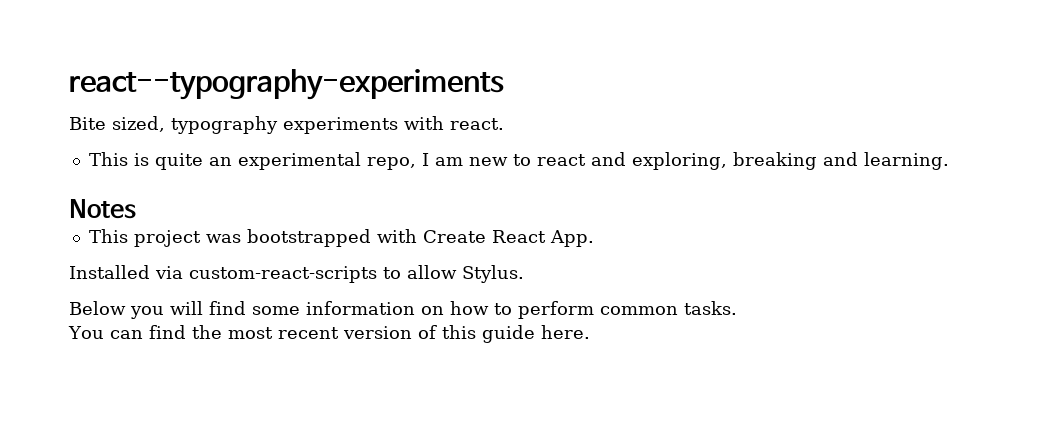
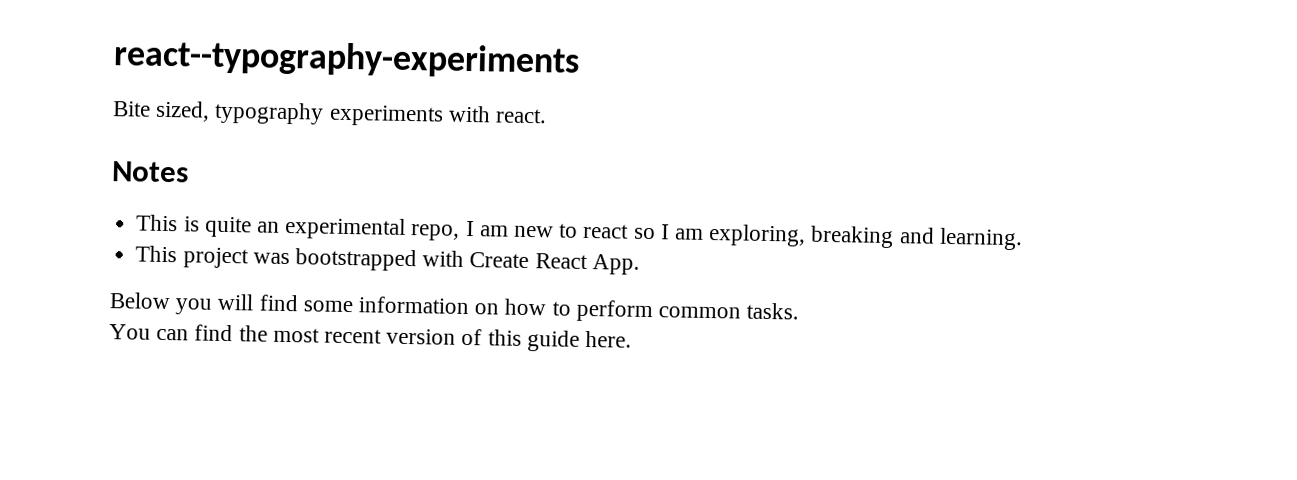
(504, 124) none -> [111,161,189,183] // Notes
[590,152,626,166] and -> [633,224,705,240] so I am
[69,199,136,219] // Notes -> (1023, 239) none
[69,265,524,283] // Installed via custom-react-scripts to allow Stylus. -> (640, 264) none

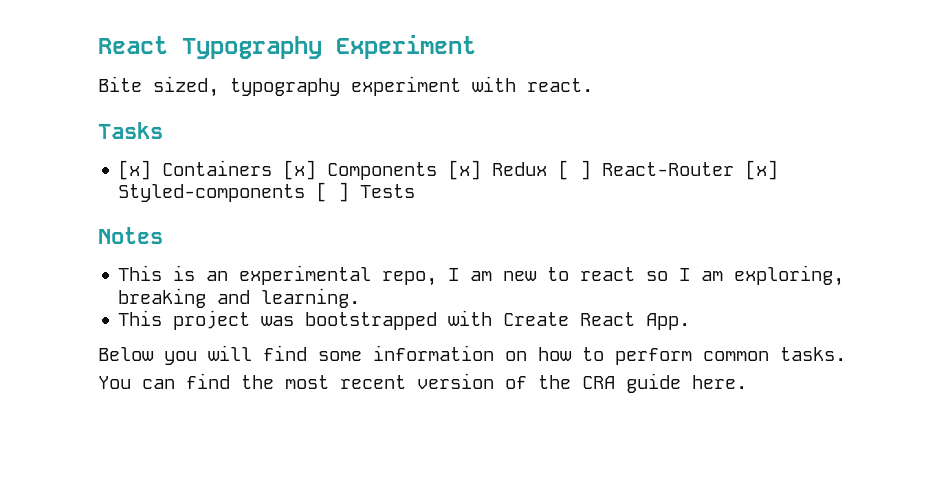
[113,39,580,79] react--typography-experiments -> [98,35,476,59] React Typography Experiment
[328,104,444,127] experiments -> [351,76,461,96] experiment
(548, 116) none -> [98,122,163,139] [118,160,779,180] [118,182,416,202] // Tasks // [x] Containers [x] Components [x] Redux [ ] React-Router [x] Styled-components [ ] Tests
[203,216,252,238] quite -> (196, 273) none
[487,329,522,346] this -> [538,375,615,389] the CRA

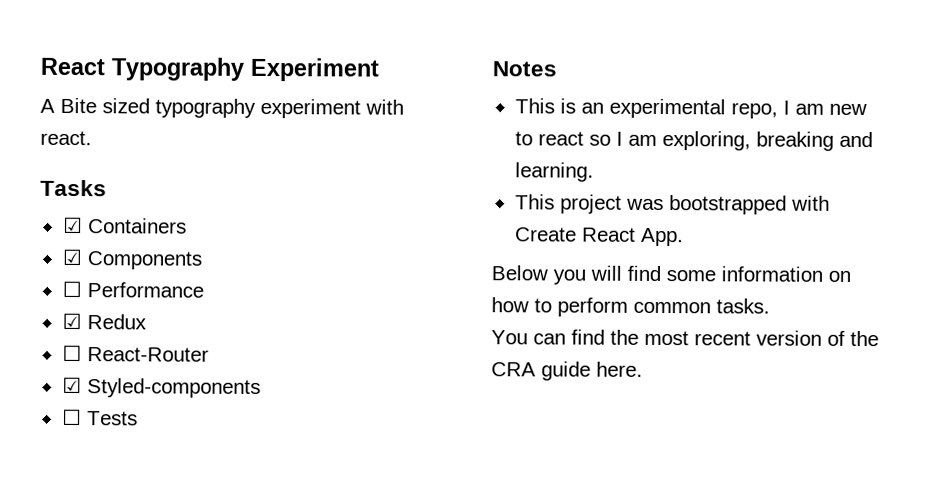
[98,76,219,97] Bite sized, -> [40,97,150,114] A Bite sized
[118,160,152,180] [x] -> [62,216,83,234] ☑
[283,160,317,180] [x] -> [61,248,82,266] // ☑
[448,160,482,180] [x] -> [61,280,204,298] [61,312,82,330] // ☐ Performance // ☑
[558,160,592,180] [ ] -> [61,344,82,362] // ☐
[745,160,779,180] [x] -> [61,376,82,394] // ☑
[316,182,350,202] [ ] -> [61,408,82,426] // ☐

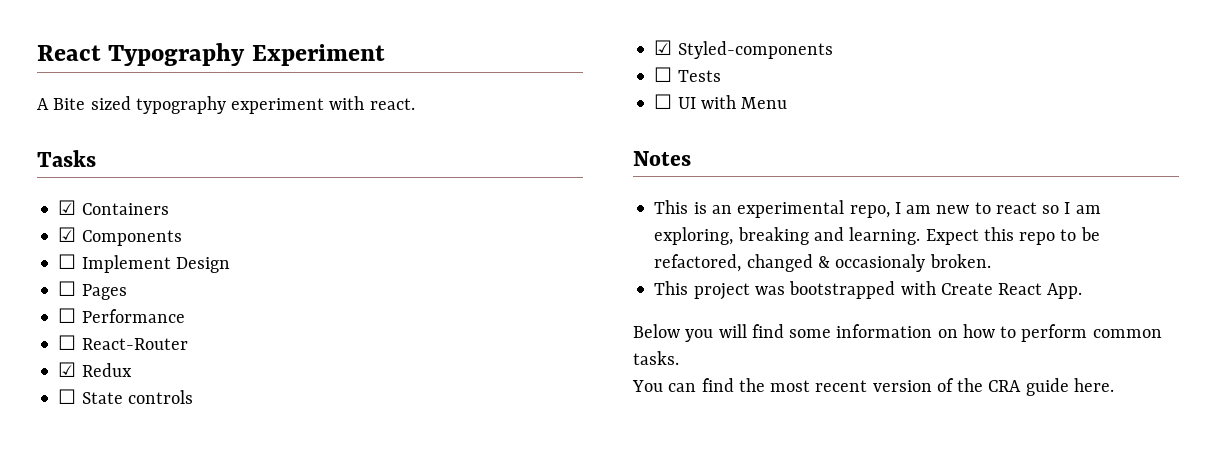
(202, 260) none -> [58,254,230,273] [58,281,127,300] // ☐ Implement Design // ☐ Pages
(204, 290) none -> [58,335,188,350] // ☐ React-Router
[86,347,209,362] React-Router -> [81,390,193,404] State controls
(138, 418) none -> [654,94,788,109] // ☐ UI with Menu
(594, 172) none -> [925,227,1100,245] [654,254,991,272] Expect this repo to be refactored, changed & occasionaly broken.

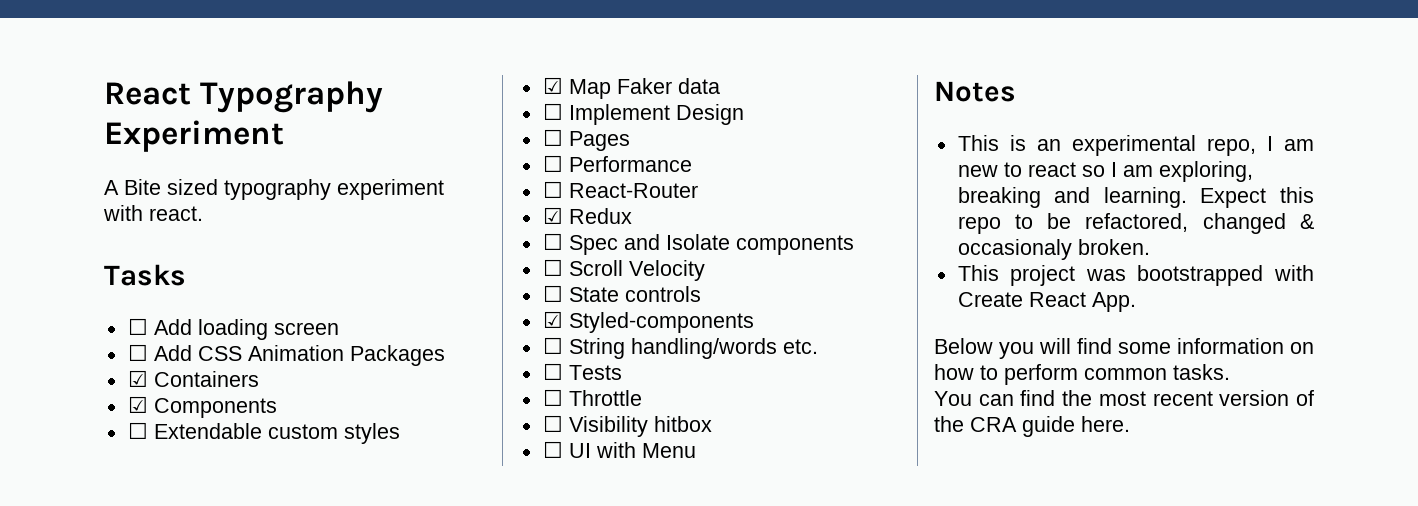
[58,200,169,215] [58,227,182,246] ☑ Containers // ☑ Components -> [127,318,339,340] [127,344,445,366] [127,370,259,387] [127,396,277,418] [127,422,400,444] [542,77,720,99] ☐ Add loading screen // ☐ Add CSS Animation Packages // ☑ Containers // ☑ Components // ☐ Extendable custom styles // ☑ Map Faker data
(132, 370) none -> [542,233,854,255] [542,259,705,281] // ☐ Spec and Isolate components // ☐ Scroll Velocity
[677,70,721,82] Tests -> [568,338,818,359] [542,363,622,380] [542,389,642,406] [542,415,712,437] String handling/words etc. // ☐ Tests // ☐ Throttle // ☐ Visibility hitbox

